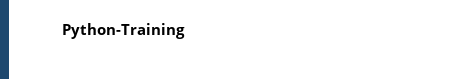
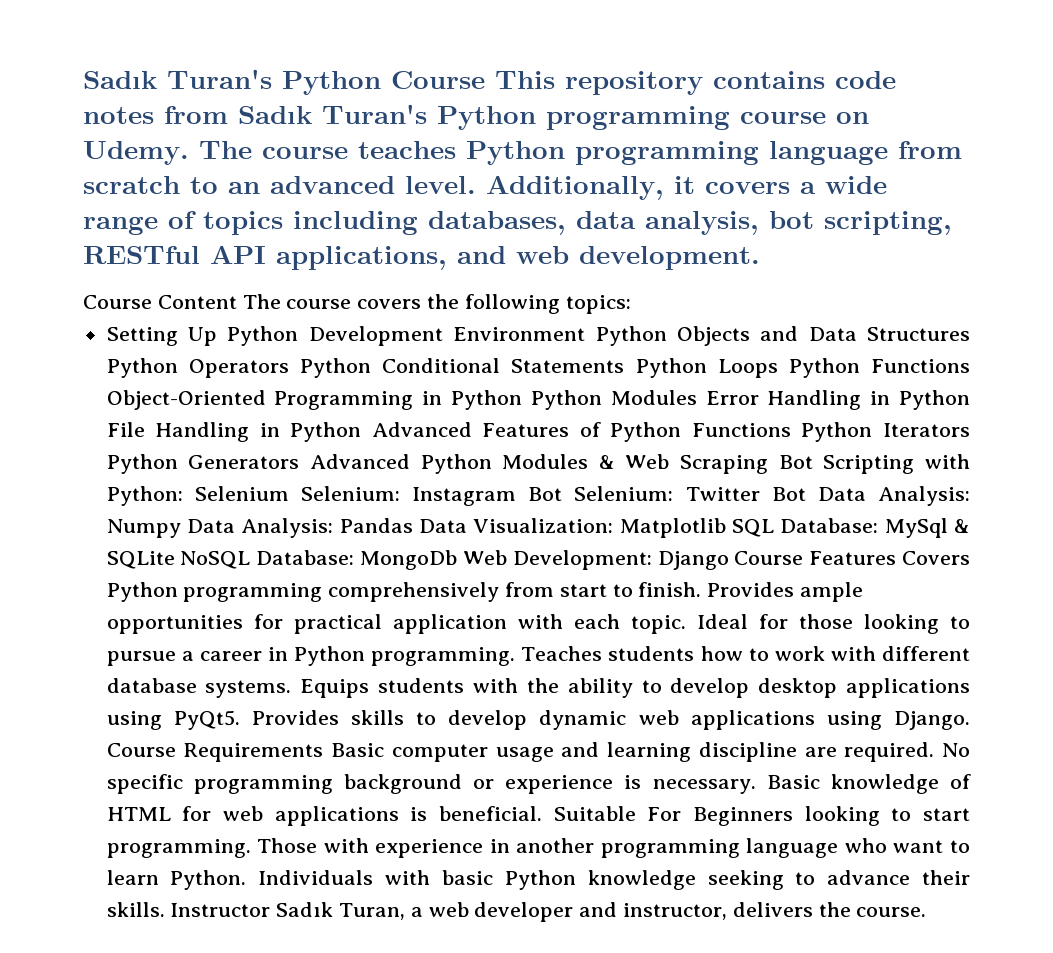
[62,23,185,39] Python-Training -> [83,69,896,95] [83,104,869,130] [83,141,962,165] [83,175,887,200] [83,211,952,235] [83,245,760,270] [83,294,631,314] [106,326,971,346] [106,358,971,378] [106,390,971,410] [106,422,970,442] [106,454,970,474] [106,486,970,506] [106,518,971,538] [106,550,970,570] [106,582,864,602] [106,614,970,634] [106,646,970,666] [106,678,971,698] [106,710,970,730] [106,742,971,762] [106,774,971,794] [106,806,970,826] [106,838,970,858] [106,870,971,890] [106,902,927,922] Sadık Turan's Python Course This repository contains code notes from Sadık Turan's Python programming course on Udemy. The course teaches Python programming language from scratch to an advanced level. Additionally, it covers a wide range of topics including databases, data analysis, bot scripting, RESTful API applications, and web development. // Course Content The course covers the following topics: // Setting Up Python Development Environment Python Objects and Data Structures Python Operators Python Conditional Statements Python Loops Python Functions Object-Oriented Programming in Python Python Modules Error Handling in Python File Handling in Python Advanced Features of Python Functions Python Iterators Python Generators Advanced Python Modules & Web Scraping Bot Scripting with Python: Selenium Selenium: Instagram Bot Selenium: Twitter Bot Data Analysis: Numpy Data Analysis: Pandas Data Visualization: Matplotlib SQL Database: MySql & SQLite NoSQL Database: MongoDb Web Development: Django Course Features Covers Python programming comprehensively from start to finish. Provides ample opportunities for practical application with each topic. Ideal for those looking to pursue a career in Python programming. Teaches students how to work with different database systems. Equips students with the ability to develop desktop applications using PyQt5. Provides skills to develop dynamic web applications using Django. Course Requirements Basic computer usage and learning discipline are required. No specific programming background or experience is necessary. Basic knowledge of HTML for web applications is beneficial. Suitable For Beginners looking to start programming. Those with experience in another programming language who want to learn Python. Individuals with basic Python knowledge seeking to advance their skills. Instructor Sadık Turan, a web developer and instructor, delivers the course.

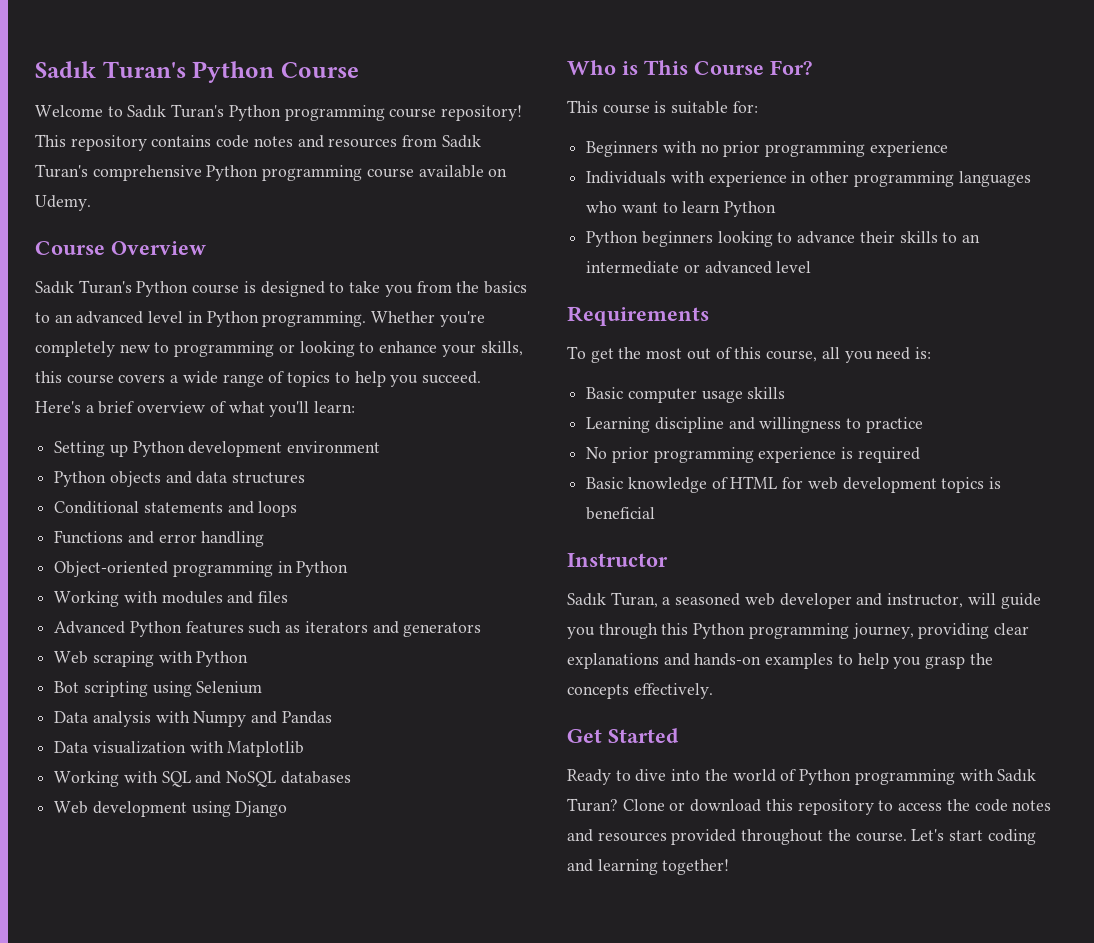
(485, 80) none -> [35,104,523,121] // Welcome to Sadık Turan's Python programming course repository!
(154, 115) none -> [297,135,398,148] and resources
[437,106,826,130] Python programming course -> [92,165,484,181] comprehensive Python programming course available
[199,141,962,165] [83,175,695,200] The course teaches Python programming language from scratch to an advanced level. Additionally, it -> [35,241,206,255] [35,280,527,297] [35,311,485,327] [35,341,523,357] [35,371,114,384] // Course Overview // Sadık Turan's Python course is designed to take you from the basics to an advanced level in Python programming. Whether you're completely new to programming or looking to enhance your skills, this course
[293,211,952,235] [83,245,760,270] [83,294,631,314] [106,326,971,346] [106,358,971,378] [106,390,971,410] [106,422,970,442] [106,454,970,474] [106,486,970,506] [106,518,971,538] [106,550,970,570] [106,582,864,602] [106,614,970,634] [106,646,970,666] [106,678,971,698] [106,710,970,730] [106,742,971,762] [106,774,495,794] including databases, data analysis, bot scripting, RESTful API applications, and web development. // Course Content The course covers the following topics: // Setting Up Python Development Environment Python Objects and Data Structures Python Operators Python Conditional Statements Python Loops Python Functions Object-Oriented Programming in Python Python Modules Error Handling in Python File Handling in Python Advanced Features of Python Functions Python Iterators Python Generators Advanced Python Modules & Web Scraping Bot Scripting with Python: Selenium Selenium: Instagram Bot Selenium: Twitter Bot Data Analysis: Numpy Data Analysis: Pandas Data Visualization: Matplotlib SQL Database: MySql & SQLite NoSQL Database: MongoDb Web Development: Django Course Features Covers Python programming comprehensively from start to finish. Provides ample opportunities for practical application with each topic. Ideal for those looking to pursue a career in Python programming. Teaches students how to work with different database systems. Equips students with the ability to develop desktop applications using PyQt5. Provides skills to develop dynamic web applications using Django. Course Requirements Basic computer usage and learning discipline are required. No specific programming background or -> [334,371,481,387] [35,401,356,417] [54,441,381,457] [54,471,306,487] [54,501,298,517] [54,530,265,547] [54,561,349,577] [54,591,289,607] [54,621,482,637] [54,651,249,667] [54,681,263,697] [54,711,332,727] [54,741,305,757] [54,771,351,787] [54,801,288,817] [567,60,812,75] [567,100,758,114] [586,141,948,157] [586,171,1031,187] [586,201,777,217] [586,231,981,247] [586,261,812,274] [567,306,709,326] [567,346,931,363] [586,387,786,403] [586,417,923,433] [586,447,754,463] to help you succeed. Here's a brief overview of what you'll learn: // Setting up Python development environment // Python objects and data structures // Conditional statements and loops // Functions and error handling // Object-oriented programming in Python // Working with modules and files // Advanced Python features such as iterators and generators // Web scraping with Python // Bot scripting using Selenium // Data analysis with Numpy and Pandas // Data visualization with Matplotlib // Working with SQL and NoSQL databases // Web development using Django // Who is This Course For? // This course is suitable for: // Beginners with no prior programming experience // Individuals with experience in other programming languages who want to learn Python // Python beginners looking to advance their skills to an intermediate or advanced level // Requirements // To get the most out of this course, all you need is: // Basic computer usage skills // Learning discipline and willingness to practice // No prior programming
[652,779,756,794] necessary. -> [857,447,920,463] required //
[274,806,970,826] [106,838,970,858] [106,870,971,890] [106,902,165,917] applications is beneficial. Suitable For Beginners looking to start programming. Those with experience in another programming language who want to learn Python. Individuals with basic Python knowledge seeking to advance their skills. -> [842,477,1002,493] [586,507,656,520] development topics is beneficial //
(271, 910) none -> (668, 560) //
(423, 912) none -> [675,593,741,606] seasoned
[732,902,927,917] delivers the course. -> [967,593,1041,609] [567,623,1030,639] [567,653,993,669] [567,683,713,699] [567,728,679,743] [567,769,1037,785] [567,798,1052,815] [567,829,1036,845] [567,859,730,875] will guide you through this Python programming journey, providing clear explanations and hands-on examples to help you grasp the concepts effectively. // Get Started // Ready to dive into the world of Python programming with Sadık Turan? Clone or download this repository to access the code notes and resources provided throughout the course. Let's start coding and learning together!

